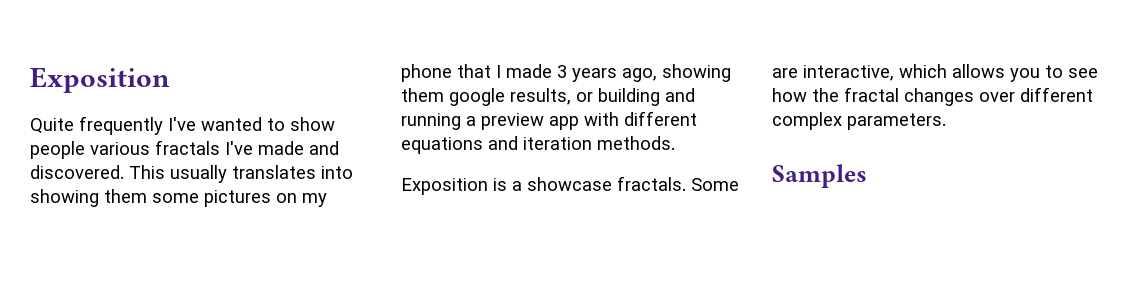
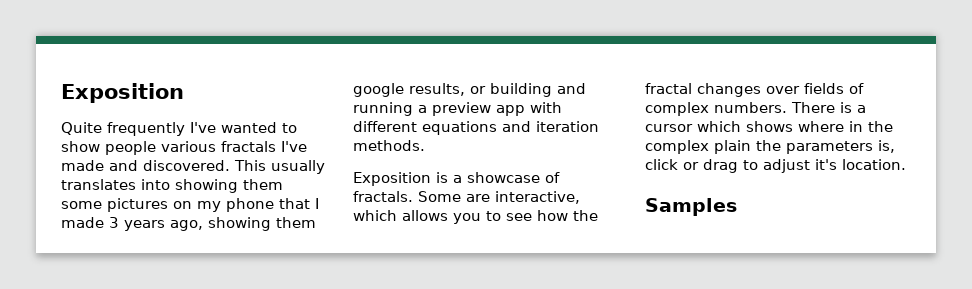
(612, 184) none -> [545,172,560,183] of
[1020,87,1093,102] [772,112,946,130] different complex parameters. -> [804,83,864,94] [645,102,866,116] [645,121,893,132] [645,140,895,154] [645,159,906,173] fields of complex numbers. There is a cursor which shows where in the complex plain the parameters is, click or drag to adjust it's location.

